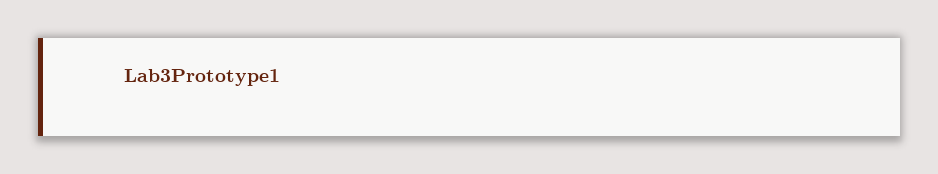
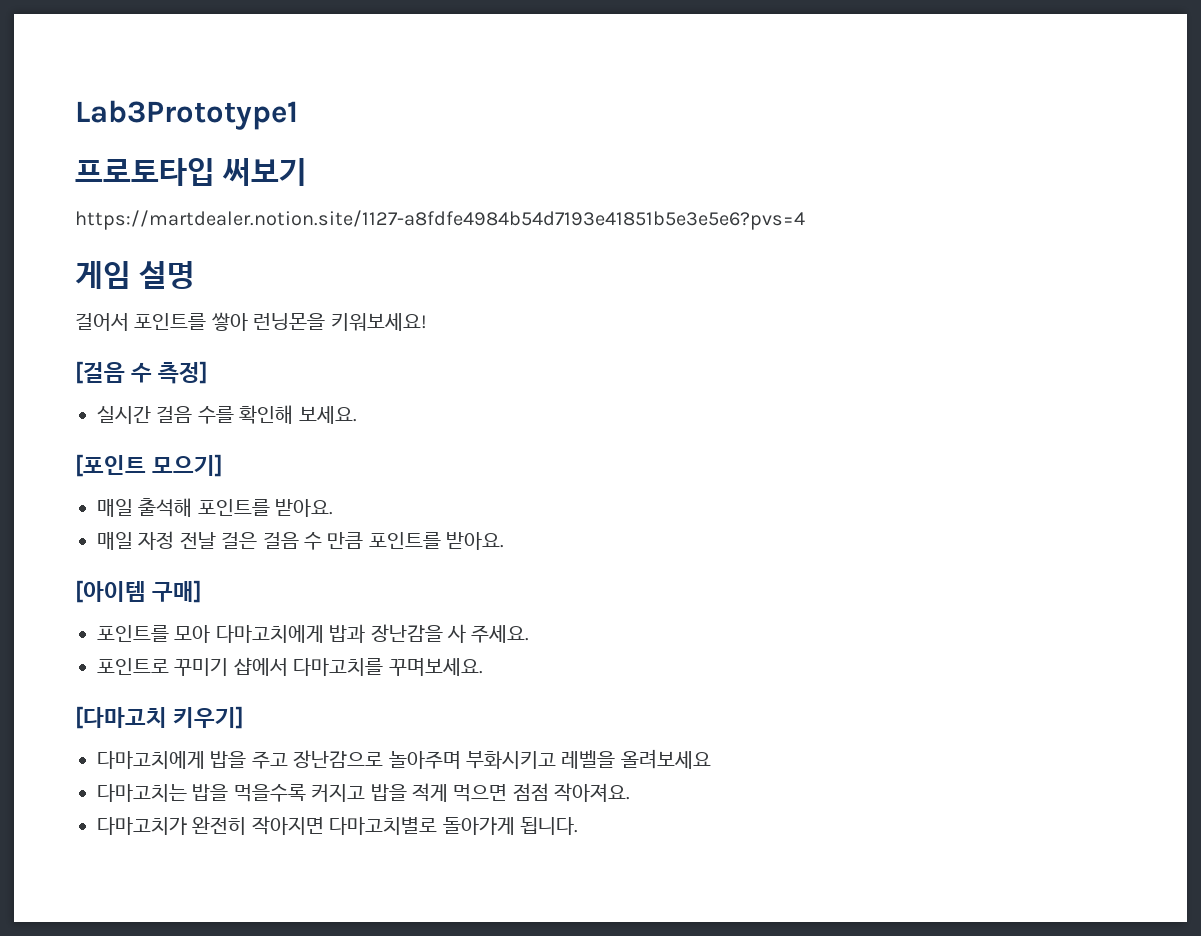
(280, 77) none -> [75,158,308,186] [75,210,805,230] [75,261,196,289] [75,312,427,331] [75,361,209,384] [97,405,357,424] [75,454,224,477] [97,498,334,517] [97,531,505,550] [75,580,203,603] [97,624,530,643] [97,657,483,676] [75,706,245,729] [97,749,711,769] [97,783,631,802] [97,816,578,835] // 프로토타입 써보기 // https://martdealer.notion.site/1127-a8fdfe4984b54d7193e41851b5e3e5e6?pvs=4 // 게임 설명 // 걸어서 포인트를 쌓아 런닝몬을 키워보세요! // [걸음 수 측정] // 실시간 걸음 수를 확인해 보세요. // [포인트 모으기] // 매일 출석해 포인트를 받아요. // 매일 자정 전날 걸은 걸음 수 만큼 포인트를 받아요. // [아이템 구매] // 포인트를 모아 다마고치에게 밥과 장난감을 사 주세요. // 포인트로 꾸미기 샵에서 다마고치를 꾸며보세요. // [다마고치 키우기] // 다마고치에게 밥을 주고 장난감으로 놀아주며 부화시키고 레벨을 올려보세요 // 다마고치는 밥을 먹을수록 커지고 밥을 적게 먹으면 점점 작아져요. // 다마고치가 완전히 작아지면 다마고치별로 돌아가게 됩니다.

